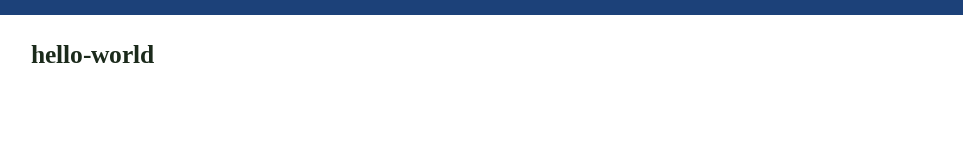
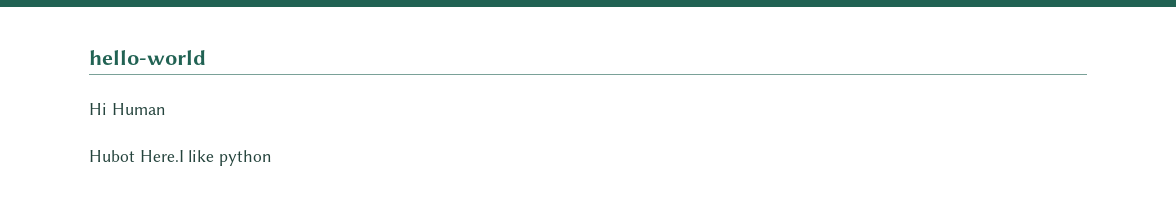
(154, 54) none -> [89,103,165,115] [89,150,272,166] // Hi Human // Hubot Here.I like python

